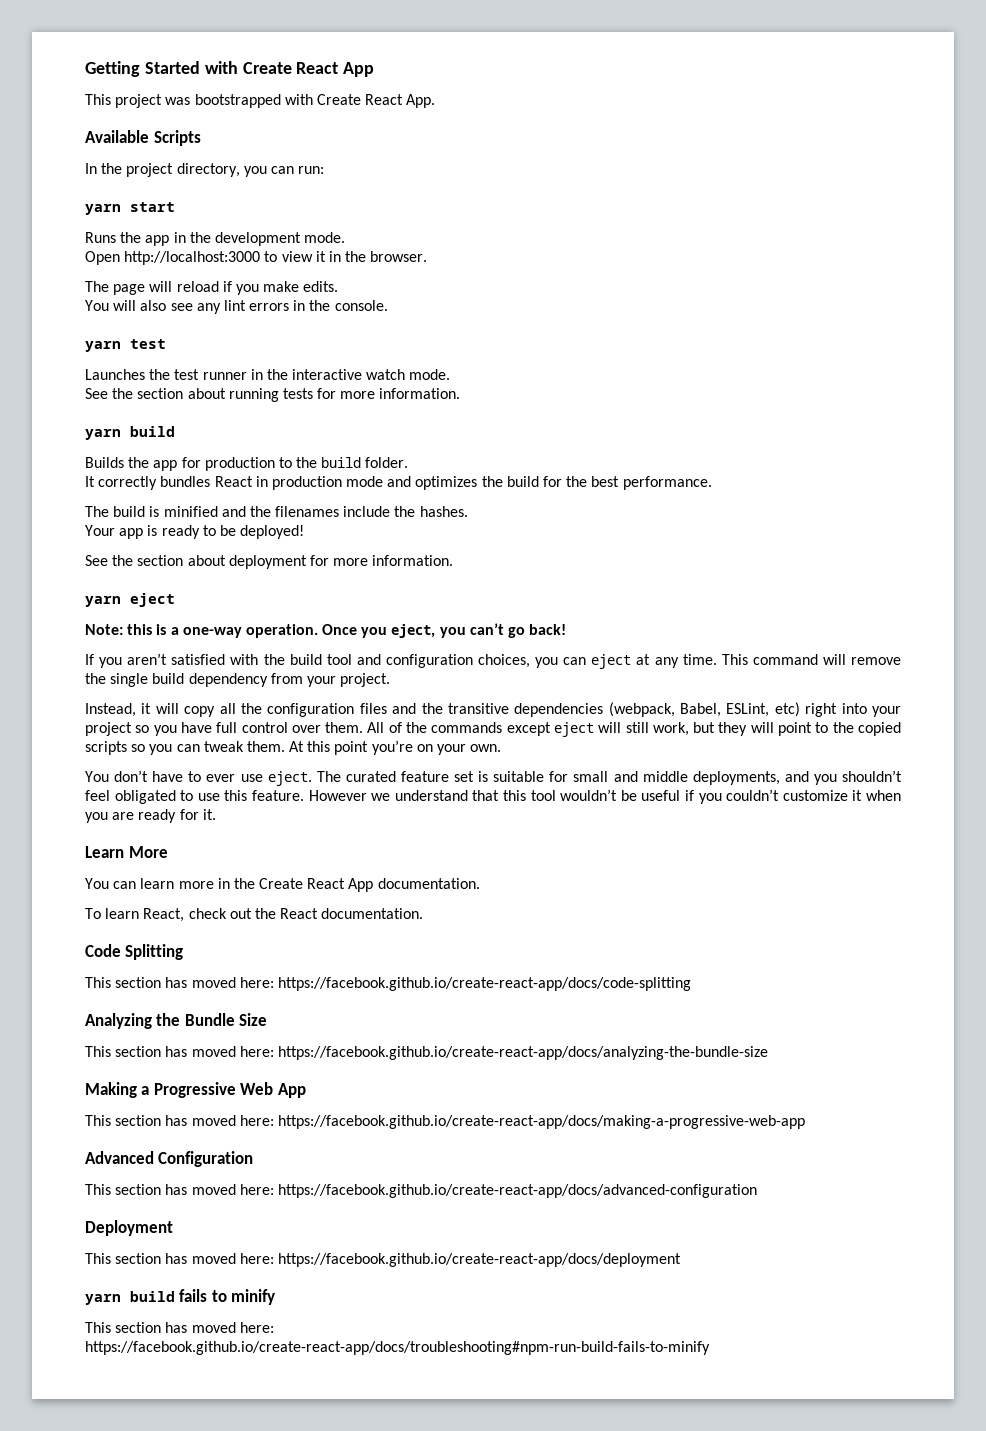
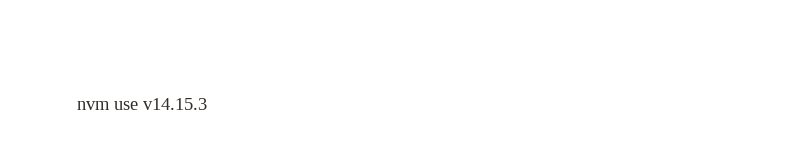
[85,61,375,77] [85,94,436,108] [85,130,201,146] [85,163,325,177] [85,202,175,215] [85,232,346,246] [85,251,428,265] [85,281,339,295] [85,300,388,314] [85,339,166,352] [85,369,451,380] [85,388,461,402] [85,426,175,440] [85,457,409,471] [85,476,712,490] [85,506,468,517] [85,525,305,539] [85,555,454,569] [85,593,175,607] [85,623,567,638] [85,653,902,669] [85,673,391,687] [85,702,902,717] [85,722,902,737] [85,740,502,755] [85,770,903,786] [85,789,902,804] [85,809,216,823] [85,846,168,858] [85,878,480,892] [85,908,424,922] [85,944,184,960] [85,977,691,991] [85,1013,268,1029] [85,1046,768,1060] [85,1082,306,1098] [85,1115,805,1129] [85,1151,254,1167] [85,1184,757,1198] [85,1220,173,1236] [85,1253,681,1267] [85,1289,276,1305] [85,1322,274,1333] [85,1341,710,1355] Getting Started with Create React App // This project was bootstrapped with Create React App. // Available Scripts // In the project directory, you can run: // yarn start // Runs the app in the development mode. // Open http://localhost:3000 to view it in the browser. // The page will reload if you make edits. // You will also see any lint errors in the console. // yarn test // Launches the test runner in the interactive watch mode. // See the section about running tests for more information. // yarn build // Builds the app for production to the build folder. // It correctly bundles React in production mode and optimizes the build for the best performance. // The build is minified and the filenames include the hashes. // Your app is ready to be deployed! // See the section about deployment for more information. // yarn eject // Note: this is a one-way operation. Once you eject, you can’t go back! // If you aren’t satisfied with the build tool and configuration choices, you can eject at any time. This command will remove the single build dependency from your project. // Instead, it will copy all the configuration files and the transitive dependencies (webpack, Babel, ESLint, etc) right into your project so you have full control over them. All of the commands except eject will still work, but they will point to the copied scripts so you can tweak them. At this point you’re on your own. // You don’t have to ever use eject. The curated feature set is suitable for small and middle deployments, and you shouldn’t feel obligated to use this feature. However we understand that this tool wouldn’t be useful if you couldn’t customize it when you are ready for it. // Learn More // You can learn more in the Create React App documentation. // To learn React, check out the React documentation. // Code Splitting // This section has moved here: https://facebook.github.io/create-react-app/docs/code-splitting // Analyzing the Bundle Size // This section has moved here: https://facebook.github.io/create-react-app/docs/analyzing-the-bundle-size // Making a Progressive Web App // This section has moved here: https://facebook.github.io/create-react-app/docs/making-a-progressive-web-app // Advanced Configuration // This section has moved here: https://facebook.github.io/create-react-app/docs/advanced-configuration // Deployment // This section has moved here: https://facebook.github.io/create-react-app/docs/deployment // yarn build fails to minify // This section has moved here: https://facebook.github.io/create-react-app/docs/troubleshooting#npm-run-build-fails-to-minify -> [77,98,207,110] nvm use v14.15.3

